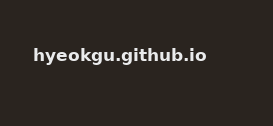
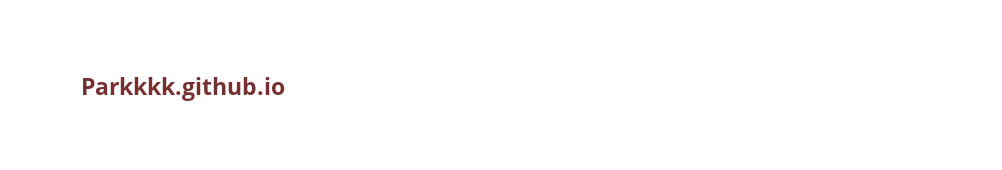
[33,48,207,65] hyeokgu.github.io -> [81,77,285,101] Parkkkk.github.io

